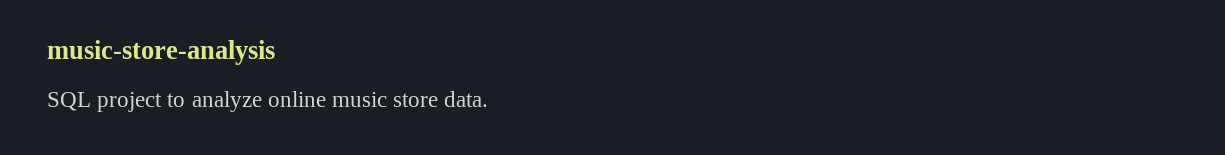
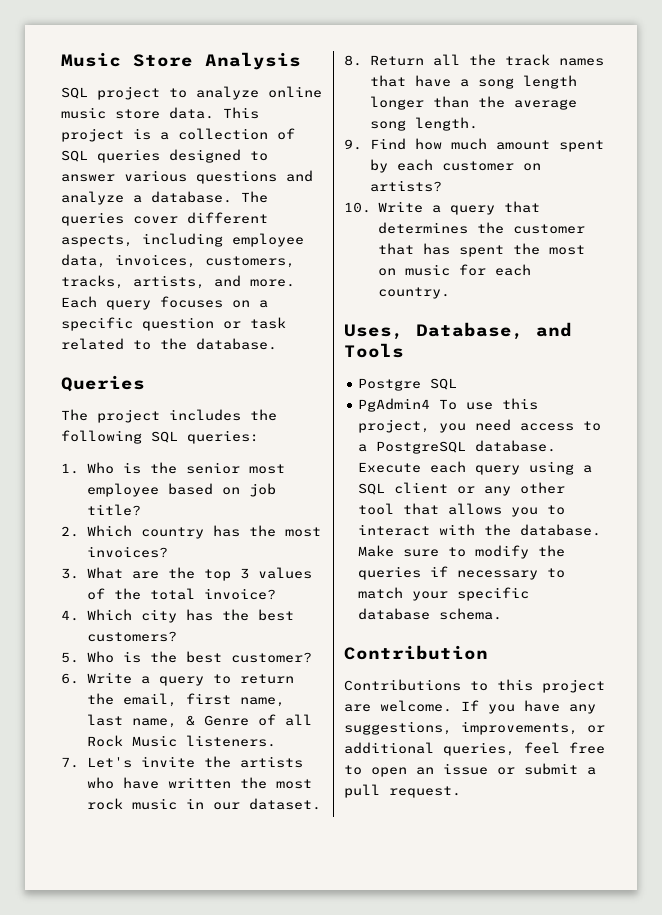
[47,40,275,65] music-store-analysis -> [61,52,301,70] Music Store Analysis
(489, 99) none -> [223,107,259,119] [61,128,295,142] [61,149,268,163] [61,170,313,184] [61,191,268,205] [61,212,268,226] [61,233,304,247] [61,254,295,268] [61,275,295,289] [61,296,268,310] [61,317,286,331] [61,338,277,350] [61,375,145,392] [61,409,277,423] [61,430,259,444] [61,462,285,474] [86,483,276,497] [86,504,141,516] [61,525,321,539] [86,546,168,558] [61,567,312,581] [86,588,276,600] [61,609,294,623] [86,631,177,642] [61,651,312,663] [61,672,294,686] [86,693,285,707] [86,714,312,728] [86,735,276,747] [61,756,303,768] [86,777,312,789] [86,798,321,810] [344,54,604,66] [369,75,577,89] [369,96,577,110] [369,117,478,131] [344,138,604,152] [369,159,541,173] [369,180,442,192] [344,201,540,215] [377,222,585,234] [377,243,585,257] [377,264,531,276] [377,287,450,299] [344,322,572,340] [344,343,404,358] [358,378,458,391] [358,398,539,412] [358,419,602,433] [358,440,557,454] [358,461,593,475] [358,482,566,496] [358,503,566,517] [358,524,602,536] [358,545,566,559] [358,566,566,580] [358,587,530,601] [358,608,503,620] [344,645,488,660] [344,679,605,693] [344,700,596,714] [344,721,605,735] [344,742,605,756] [344,763,596,777] [344,784,461,798] This project is a collection of SQL queries designed to answer various questions and analyze a database. The queries cover different aspects, including employee data, invoices, customers, tracks, artists, and more. Each query focuses on a specific question or task related to the database. // Queries // The project includes the following SQL queries: // 1. Who is the senior most employee based on job title? // 2. Which country has the most invoices? // 3. What are the top 3 values of the total invoice? // 4. Which city has the best customers? // 5. Who is the best customer? // 6. Write a query to return the email, first name, last name, & Genre of all Rock Music listeners. // 7. Let's invite the artists who have written the most rock music in our dataset. // 8. Return all the track names that have a song length longer than the average song length. // 9. Find how much amount spent by each customer on artists? // 10. Write a query that determines the customer that has spent the most on music for each country. // Uses, Database, and Tools // Postgre SQL // PgAdmin4 To use this project, you need access to a PostgreSQL database. Execute each query using a SQL client or any other tool that allows you to interact with the database. Make sure to modify the queries if necessary to match your specific database schema. // Contribution // Contributions to this project are welcome. If you have any suggestions, improvements, or additional queries, feel free to open an issue or submit a pull request.

